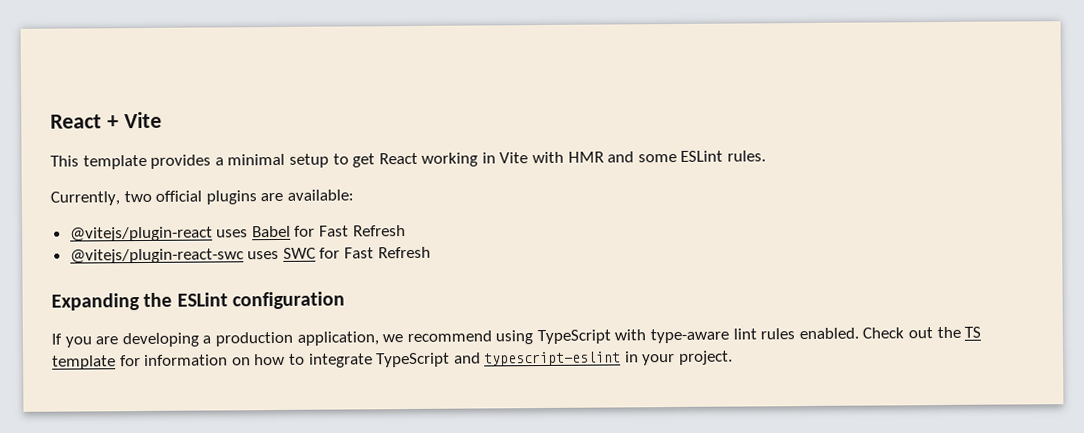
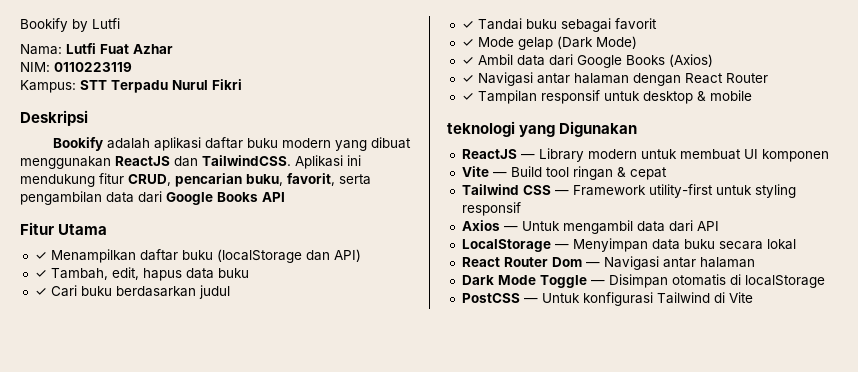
[50,111,162,129] [50,150,767,170] [50,189,354,206] [69,225,406,242] [69,246,431,264] [51,291,346,311] [51,326,982,348] [52,350,734,370] React + Vite // This template provides a minimal setup to get React working in Vite with HMR and some ESLint rules. // Currently, two official plugins are available: // @vitejs/plugin-react uses Babel for Fast Refresh // @vitejs/plugin-react-swc uses SWC for Fast Refresh // Expanding the ESLint configuration // If you are developing a production application, we recommend using TypeScript with type-aware lint rules enabled. Check out the TS template for information on how to integrate TypeScript and typescript-eslint in your project. -> [20,18,120,32] [20,43,173,55] [20,62,132,72] [20,79,242,93] [20,110,88,126] [53,137,412,151] [20,155,361,169] [20,173,371,187] [20,191,285,205] [20,222,108,235] [34,249,361,263] [34,267,249,281] [34,285,230,299] [461,18,657,32] [461,36,637,50] [461,54,713,68] [461,72,768,86] [461,90,752,104] [447,121,638,137] [461,148,829,162] [461,166,667,180] [461,184,796,198] [461,202,521,216] [461,220,719,234] [461,238,796,252] [461,256,755,270] [461,274,825,288] [461,292,753,306] Bookify by Lutfi // Nama: Lutfi Fuat Azhar // NIM: 0110223119 // Kampus: STT Terpadu Nurul Fikri // Deskripsi // Bookify adalah aplikasi daftar buku modern yang dibuat menggunakan ReactJS dan TailwindCSS. Aplikasi ini mendukung fitur CRUD, pencarian buku, favorit, serta pengambilan data dari Google Books API // Fitur Utama // ✓ Menampilkan daftar buku (localStorage dan API) // ✓ Tambah, edit, hapus data buku // ✓ Cari buku berdasarkan judul // ✓ Tandai buku sebagai favorit // ✓ Mode gelap (Dark Mode) // ✓ Ambil data dari Google Books (Axios) // ✓ Navigasi antar halaman dengan React Router // ✓ Tampilan responsif untuk desktop & mobile // teknologi yang Digunakan // ReactJS — Library modern untuk membuat UI komponen // Vite — Build tool ringan & cepat // Tailwind CSS — Framework utility-first untuk styling responsif // Axios — Untuk mengambil data dari API // LocalStorage — Menyimpan data buku secara lokal // React Router Dom — Navigasi antar halaman // Dark Mode Toggle — Disimpan otomatis di localStorage // PostCSS — Untuk konfigurasi Tailwind di Vite

